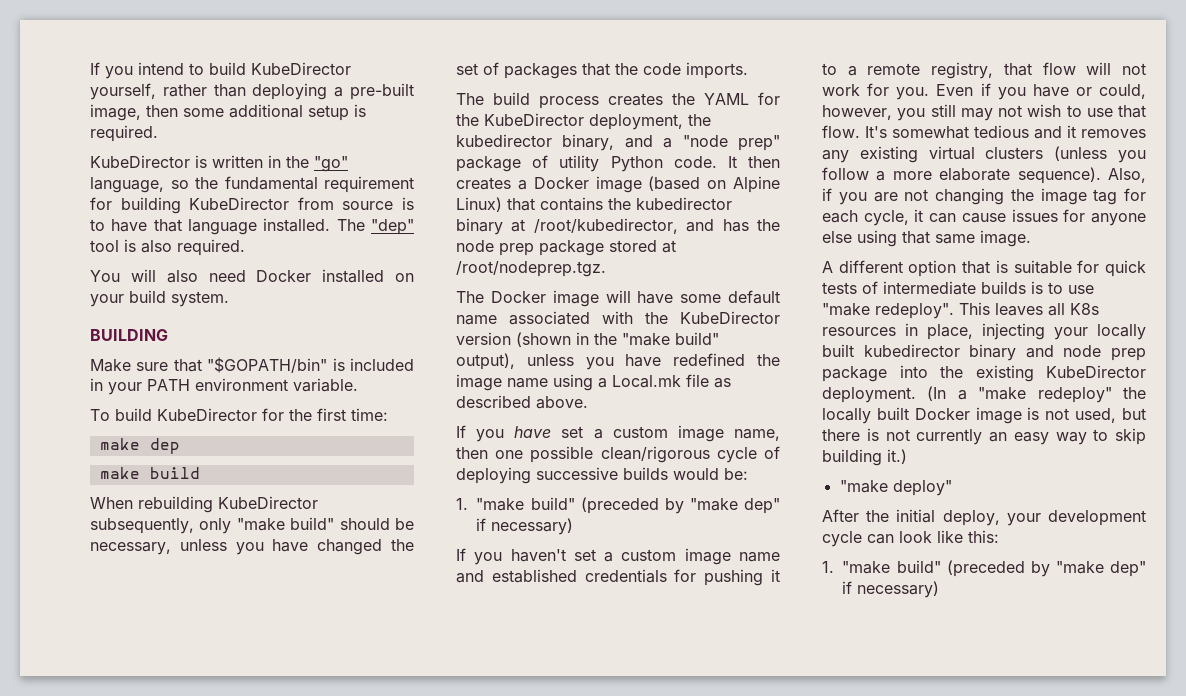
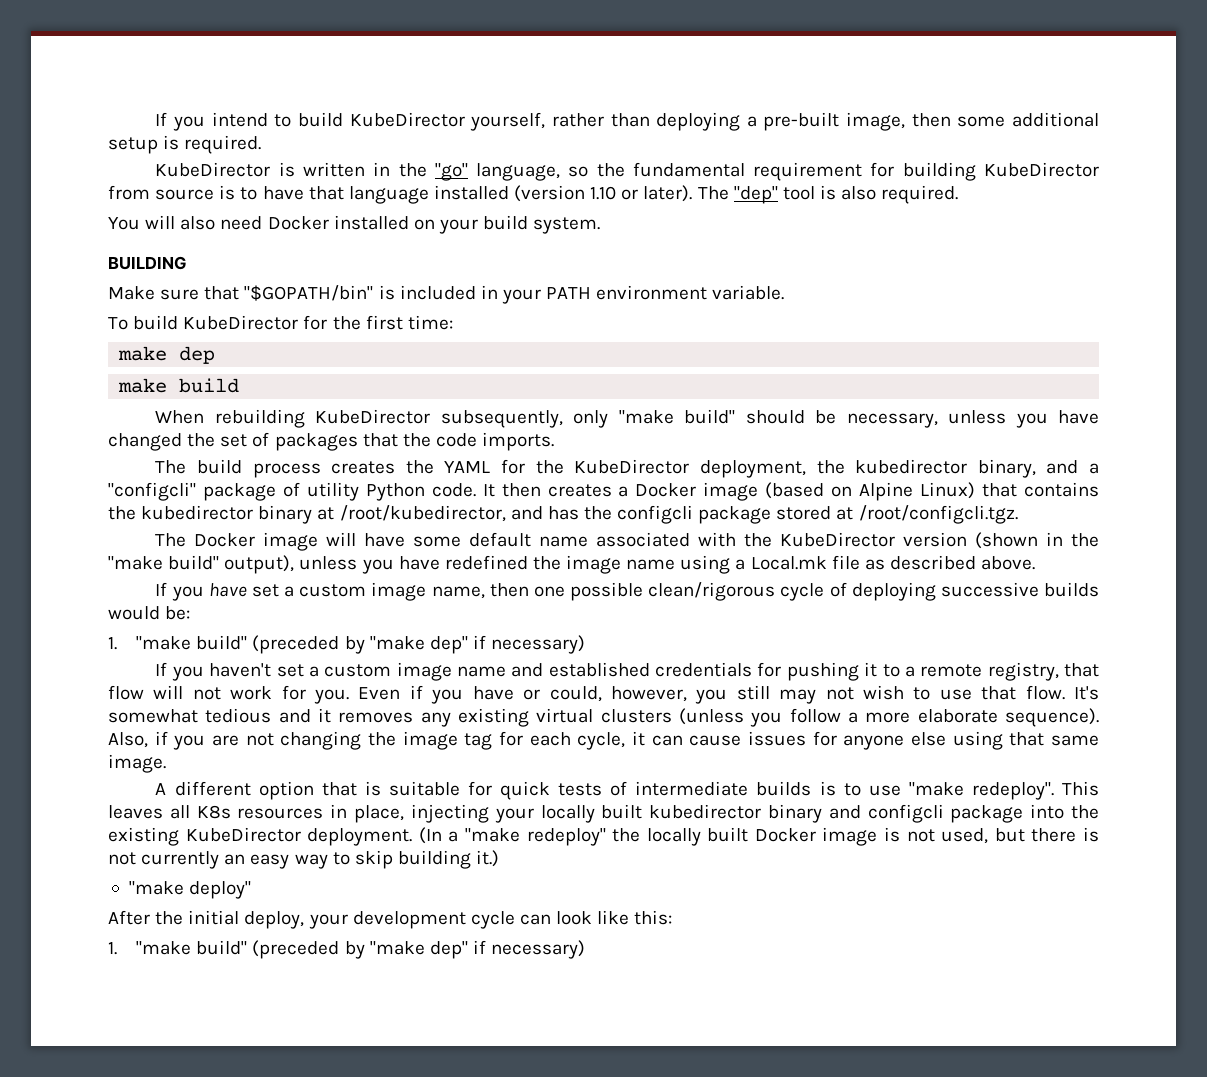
[263,218,331,232] installed. -> [433,185,693,202] installed (version 1.10 or later).
[682,135,780,151] "node prep" -> [108,482,196,501] "configcli"
[456,240,534,256] node prep -> [617,505,694,524] configcli
[456,261,606,277] /root/nodeprep.tgz. -> [858,505,1018,524] /root/configcli.tgz.
[1063,345,1146,361] node prep -> [867,804,944,823] configcli

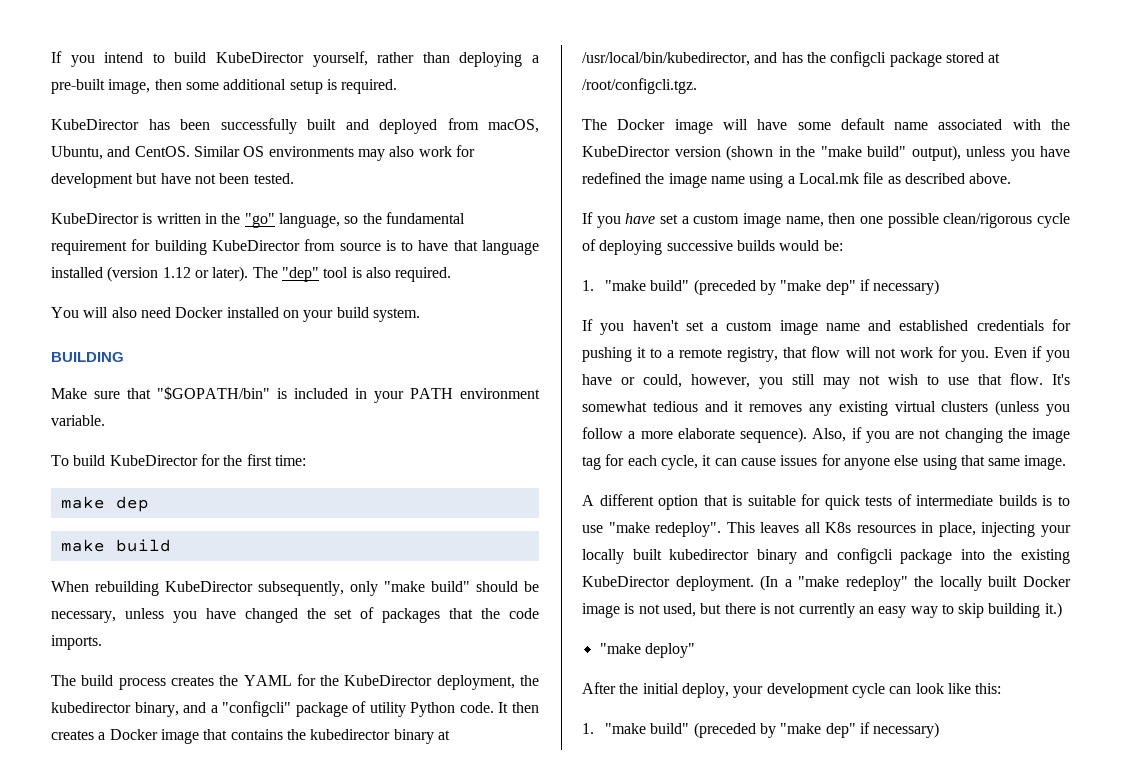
(262, 144) none -> [51,118,539,134] [51,145,475,161] [51,173,294,188] // KubeDirector has been successfully built and deployed from macOS, Ubuntu, and CentOS. Similar OS environments may also work for development but have not been tested.
[590,186,617,200] 1.10 -> [162,267,191,278] 1.12
[765,482,976,501] (based on Alpine Linux) -> (199, 736) none
[339,505,506,522] /root/kubedirector, -> [582,52,750,66] /usr/local/bin/kubedirector,

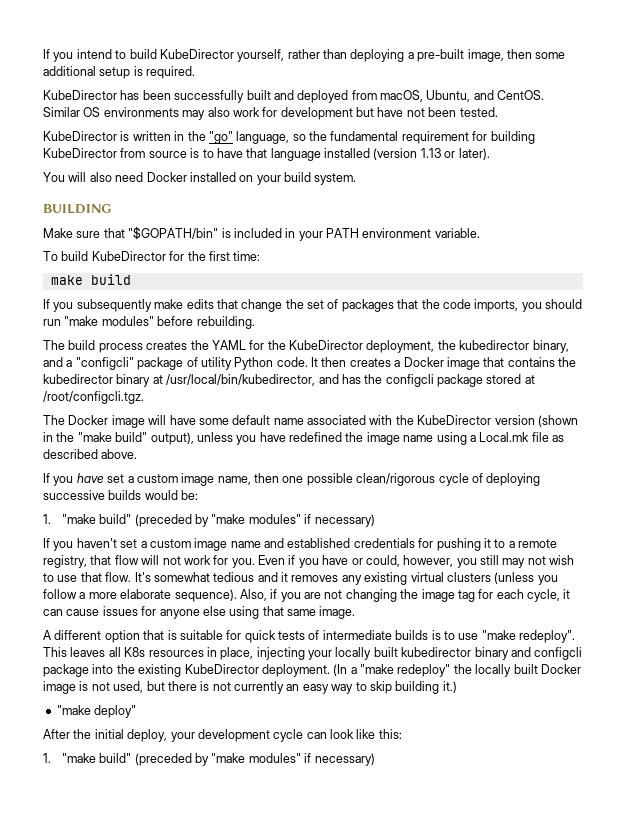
[162,267,191,278] 1.12 -> [420,148,441,158] 1.13
[252,267,452,282] The "dep" tool is also required. -> (490, 154) none
[60,496,149,512] // make dep -> (261, 256) none
[51,581,539,596] [51,608,298,623] When rebuilding KubeDirector subsequently, only "make build" should be necessary, unless you have changed -> [43,299,283,312] If you subsequently make edits that change
[51,635,102,650] imports. -> [474,299,582,312] [43,316,255,329] imports, you should run "make modules" before rebuilding.
[825,280,856,295] dep" -> [248,514,301,524] modules"
[825,723,856,738] dep" -> [248,753,301,763] modules"

